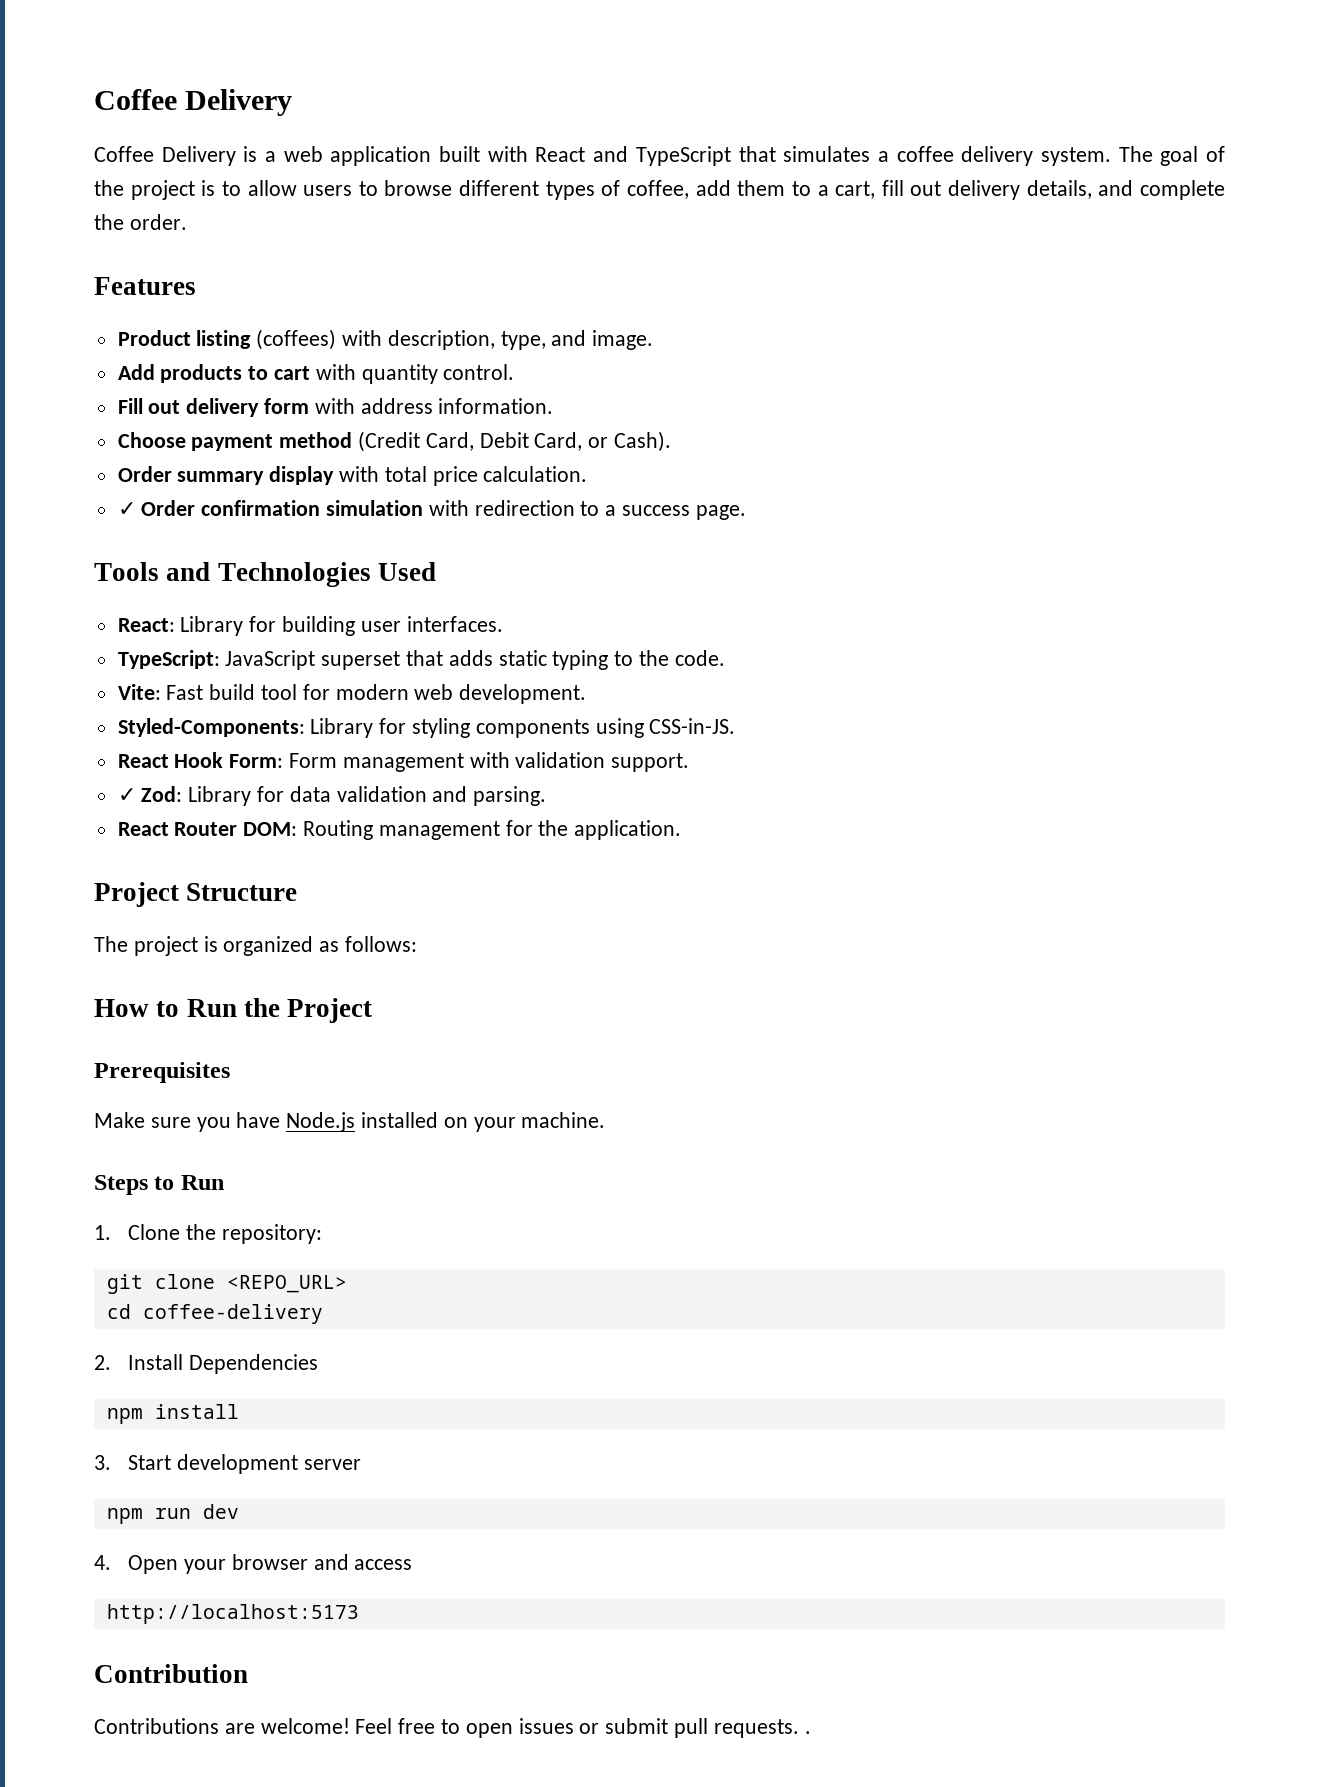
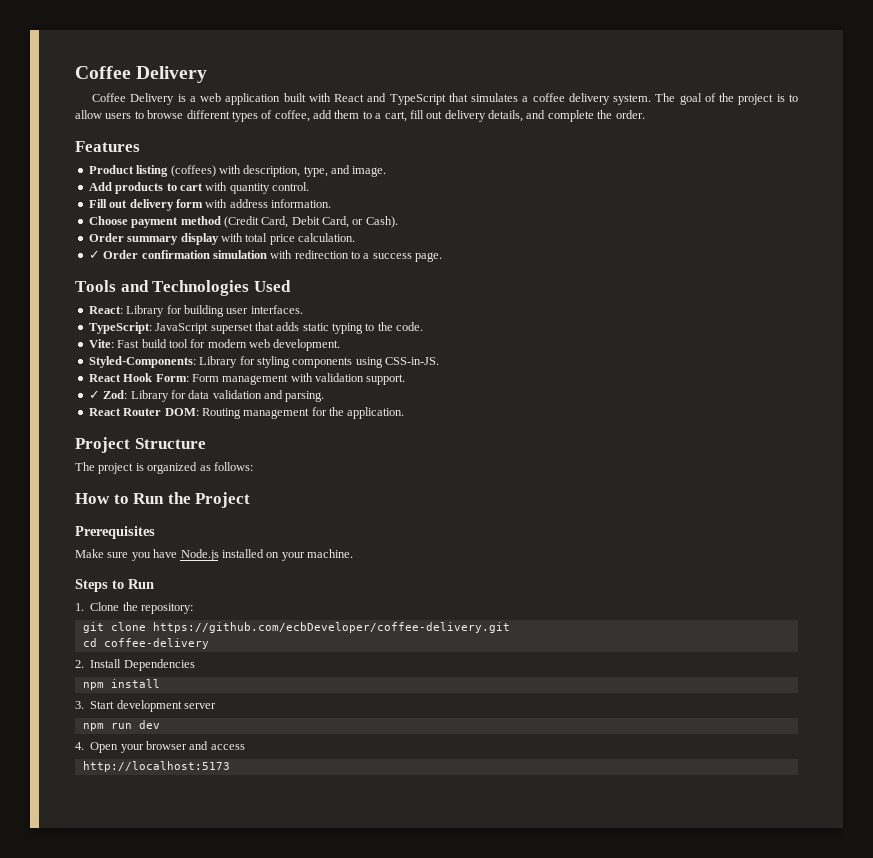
[226,1275,347,1293] <REPO_URL> -> [152,622,510,633] https://github.com/ecbDeveloper/coffee-delivery.git
[94,1664,248,1683] [94,1718,811,1738] // Contribution // Contributions are welcome! Feel free to open issues or submit pull requests. . -> (230, 766) none

